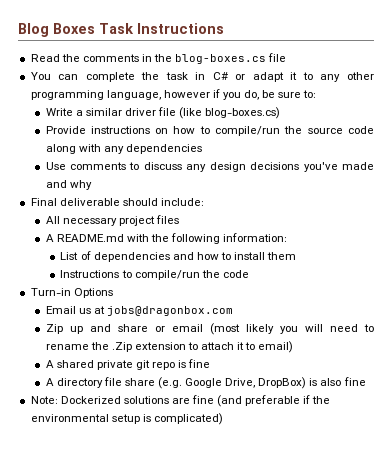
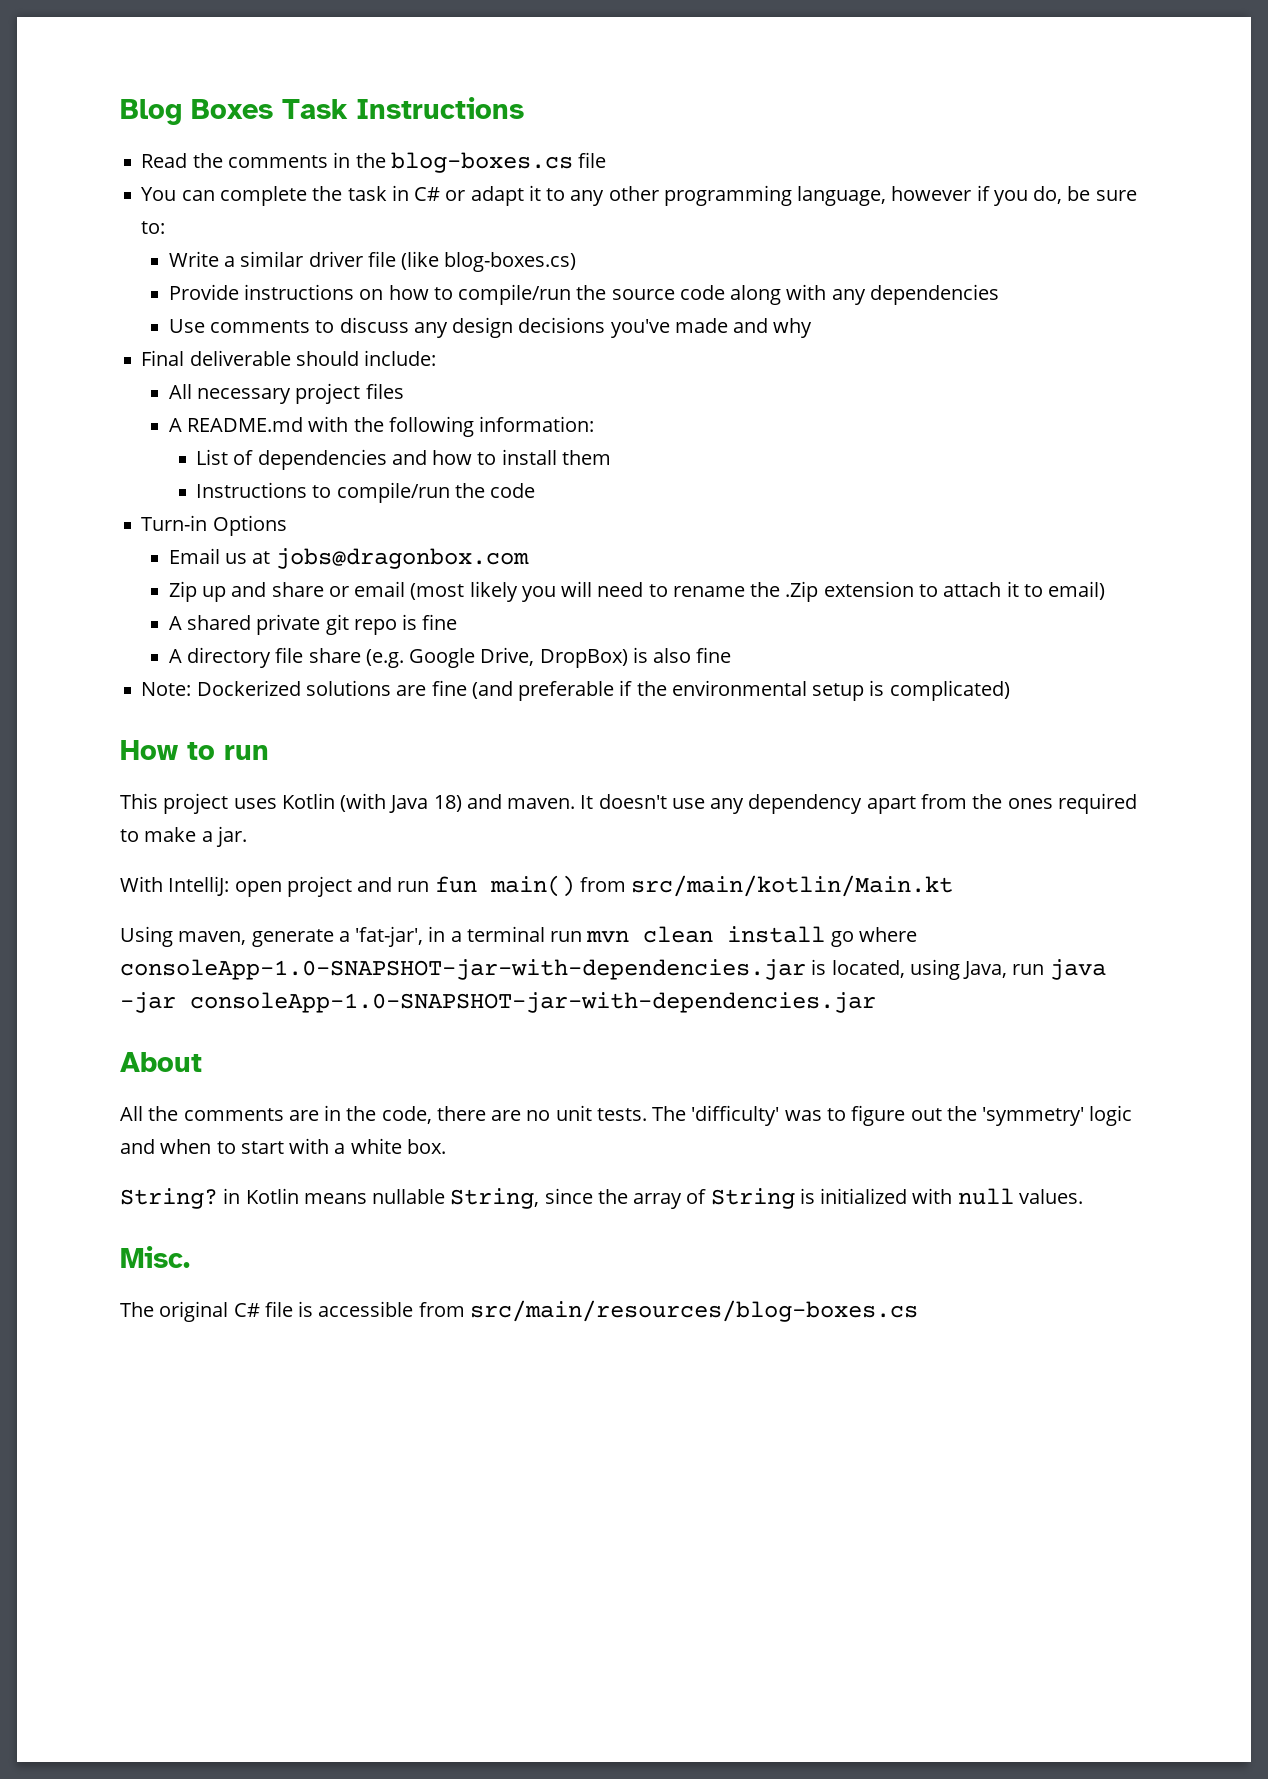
(223, 419) none -> [120,740,269,760] [120,793,1137,814] [120,826,247,847] [120,875,954,897] [120,926,917,947] [120,959,1106,980] [120,992,876,1013] [120,1052,202,1072] [120,1105,1133,1126] [120,1138,446,1154] [120,1188,1083,1209] [120,1246,190,1268] [120,1300,918,1322] // How to run // This project uses Kotlin (with Java 18) and maven. It doesn't use any dependency apart from the ones required to make a jar. // With IntelliJ: open project and run fun main() from src/main/kotlin/Main.kt // Using maven, generate a 'fat-jar', in a terminal run mvn clean install go where consoleApp-1.0-SNAPSHOT-jar-with-dependencies.jar is located, using Java, run java -jar consoleApp-1.0-SNAPSHOT-jar-with-dependencies.jar // About // All the comments are in the code, there are no unit tests. The 'difficulty' was to figure out the 'symmetry' logic and when to start with a white box. // String? in Kotlin means nullable String, since the array of String is initialized with null values. // Misc. // The original C# file is accessible from src/main/resources/blog-boxes.cs

